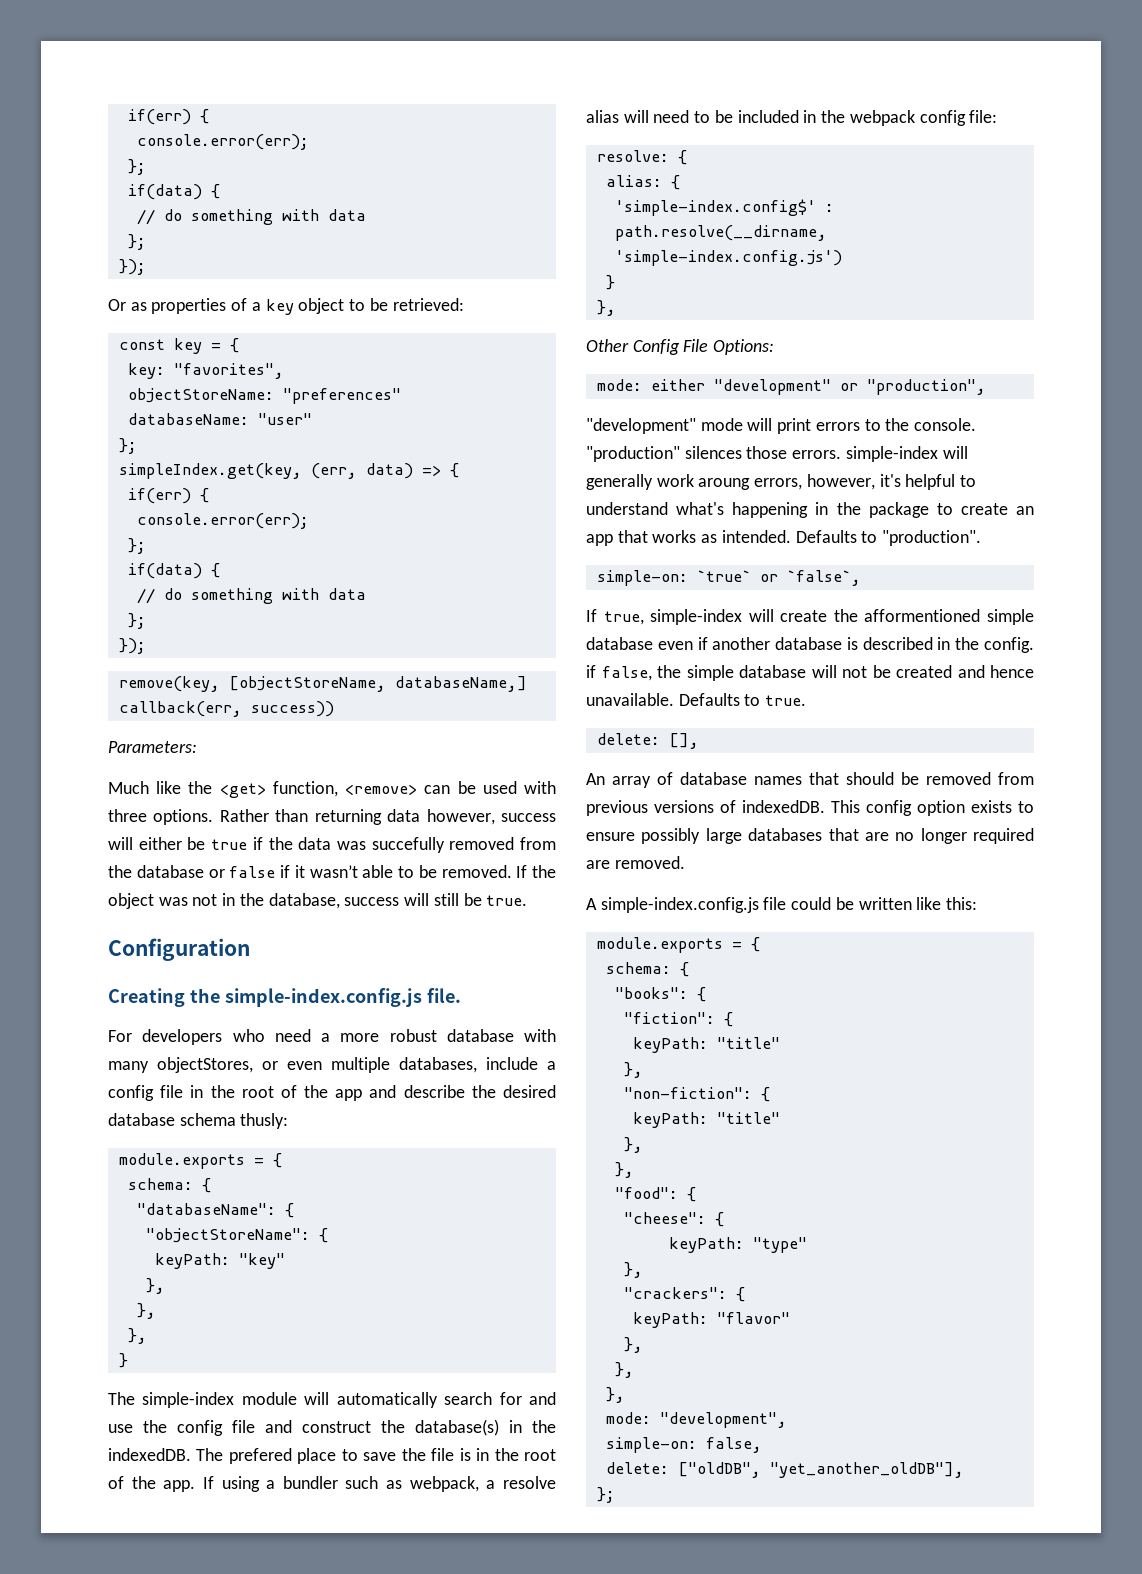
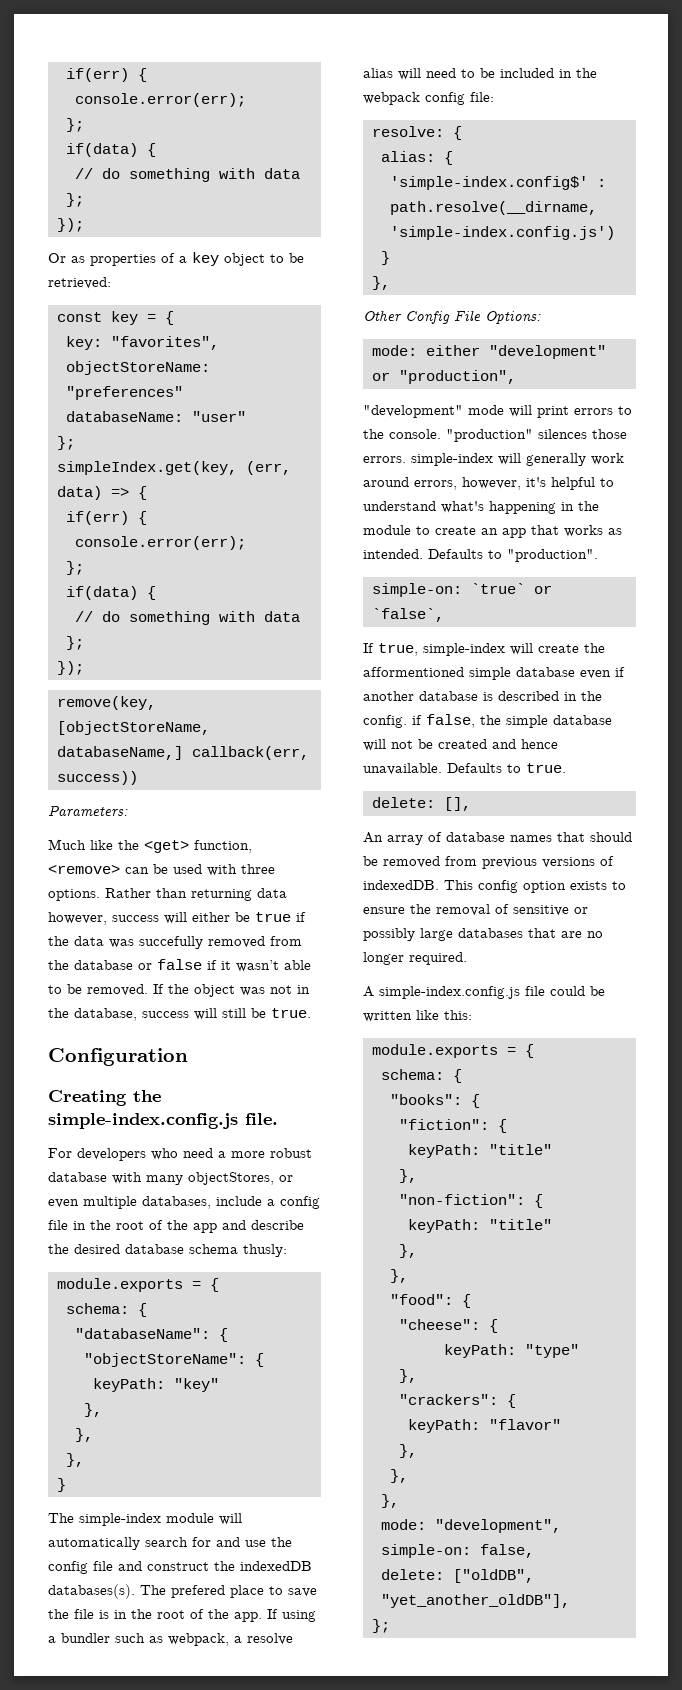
[415,1419,556,1436] [108,1448,191,1461] database(s) in the indexedDB. -> [240,1561,312,1571] [48,1584,135,1599] indexedDB databases(s).
[698,478,751,490] aroung -> [363,477,409,487] around
[868,502,929,518] package -> [363,525,411,535] module
(635, 836) none -> [410,904,588,916] the removal of sensitive or
[973,828,1034,844] [586,856,685,869] required are removed. -> [409,952,467,965] required.

